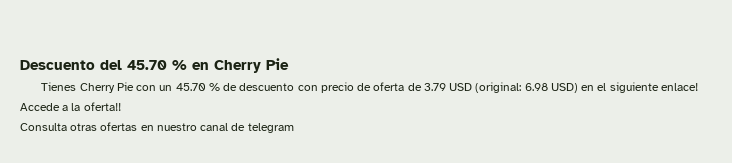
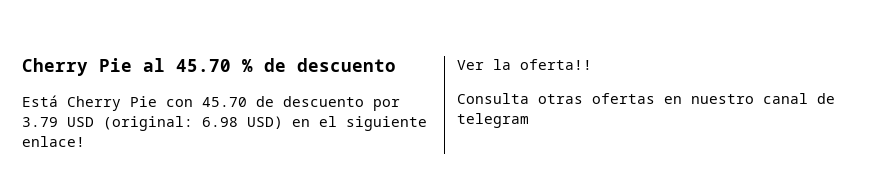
[20,58,289,73] [41,82,422,93] Descuento del 45.70 % en Cherry Pie // Tienes Cherry Pie con un 45.70 % de descuento con precio de oferta de -> [22,58,396,76] [22,95,400,111] Cherry Pie al 45.70 % de descuento // Está Cherry Pie con 45.70 de descuento por
[20,103,69,111] Accede a -> [457,60,484,70] Ver

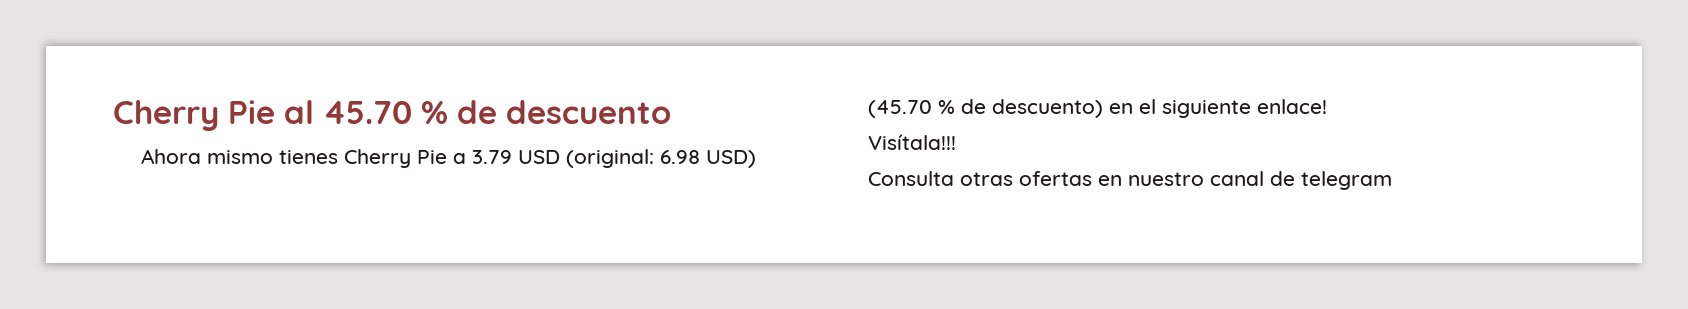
[22,95,400,111] Está Cherry Pie con 45.70 de descuento por -> [140,149,466,168] Ahora mismo tienes Cherry Pie a
(283, 122) none -> [868,99,1103,118] (45.70 % de descuento)
[457,59,592,70] Ver la oferta!! -> [868,134,956,150] Visítala!!!

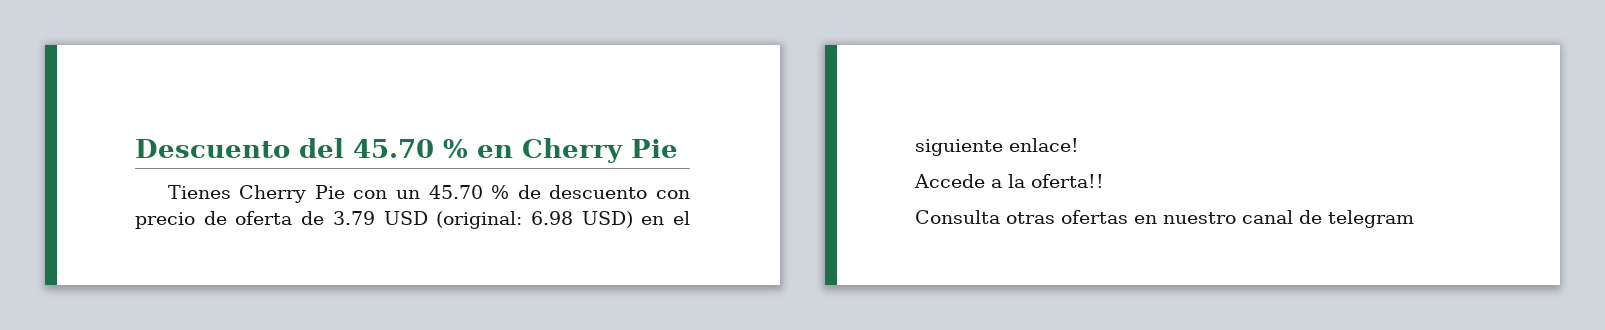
[113,100,671,131] [140,149,466,168] Cherry Pie al 45.70 % de descuento // Ahora mismo tienes Cherry Pie a -> [135,138,678,163] [167,185,691,203] [135,211,325,229] Descuento del 45.70 % en Cherry Pie // Tienes Cherry Pie con un 45.70 % de descuento con precio de oferta de
[868,99,1103,118] (45.70 % de descuento) -> (633, 219) none
[868,134,956,150] Visítala!!! -> [914,174,1104,188] Accede a la oferta!!

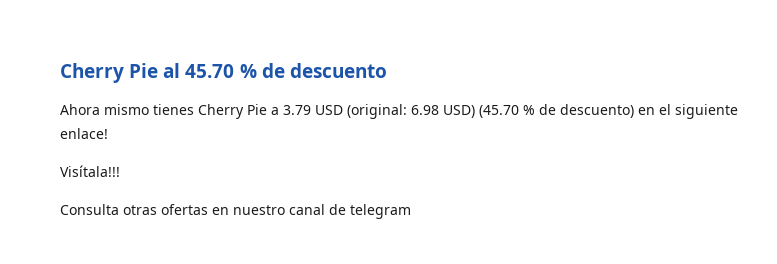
[135,138,678,163] [167,185,691,203] [135,211,325,229] Descuento del 45.70 % en Cherry Pie // Tienes Cherry Pie con un 45.70 % de descuento con precio de oferta de -> [60,63,387,83] [60,104,279,119] Cherry Pie al 45.70 % de descuento // Ahora mismo tienes Cherry Pie a
(633, 219) none -> [479,104,634,118] (45.70 % de descuento)
[914,174,1104,188] Accede a la oferta!! -> [60,165,120,177] Visítala!!!

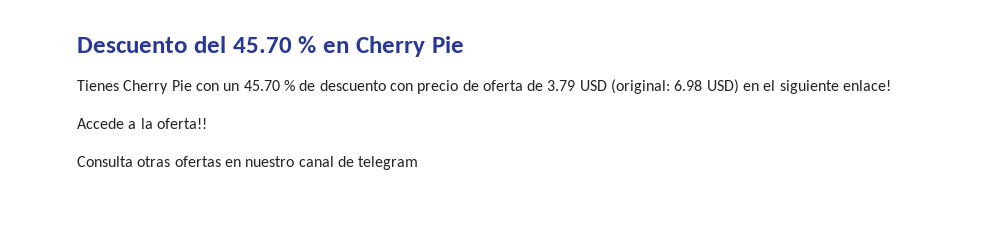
[60,63,387,83] [60,104,279,119] Cherry Pie al 45.70 % de descuento // Ahora mismo tienes Cherry Pie a -> [77,36,464,57] [77,80,544,94] Descuento del 45.70 % en Cherry Pie // Tienes Cherry Pie con un 45.70 % de descuento con precio de oferta de
[479,104,634,118] (45.70 % de descuento) -> (739, 86) none
[60,165,120,177] Visítala!!! -> [77,118,207,129] Accede a la oferta!!

